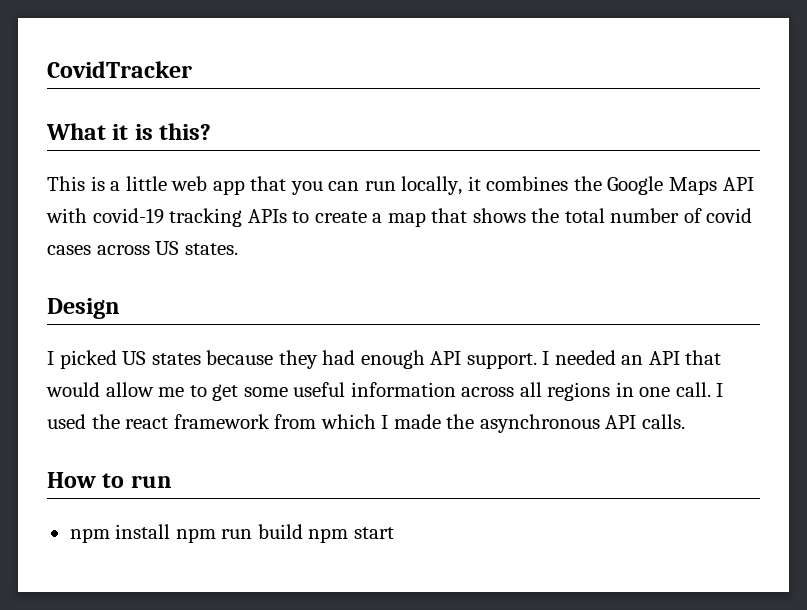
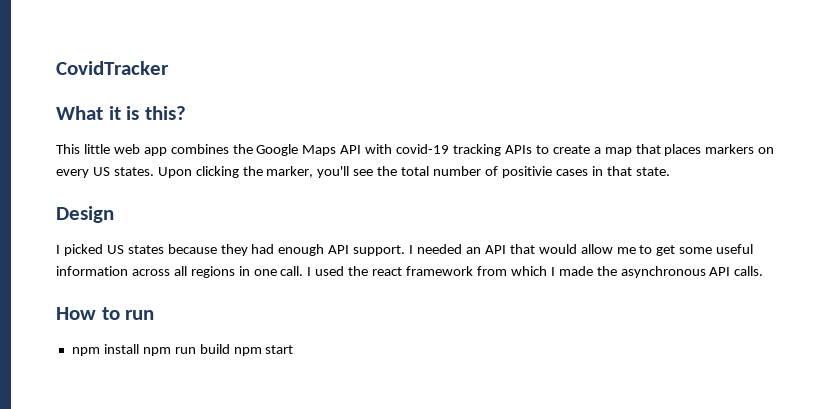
[90,176,121,191] is a -> (80, 149) none
[250,176,481,195] that you can run locally, it -> (167, 151) none
[472,208,753,223] [47,241,238,255] shows the total number of covid cases across US states. -> [664,144,775,156] [56,166,670,178] places markers on every US states. Upon clicking the marker, you'll see the total number of positivie cases in that state.

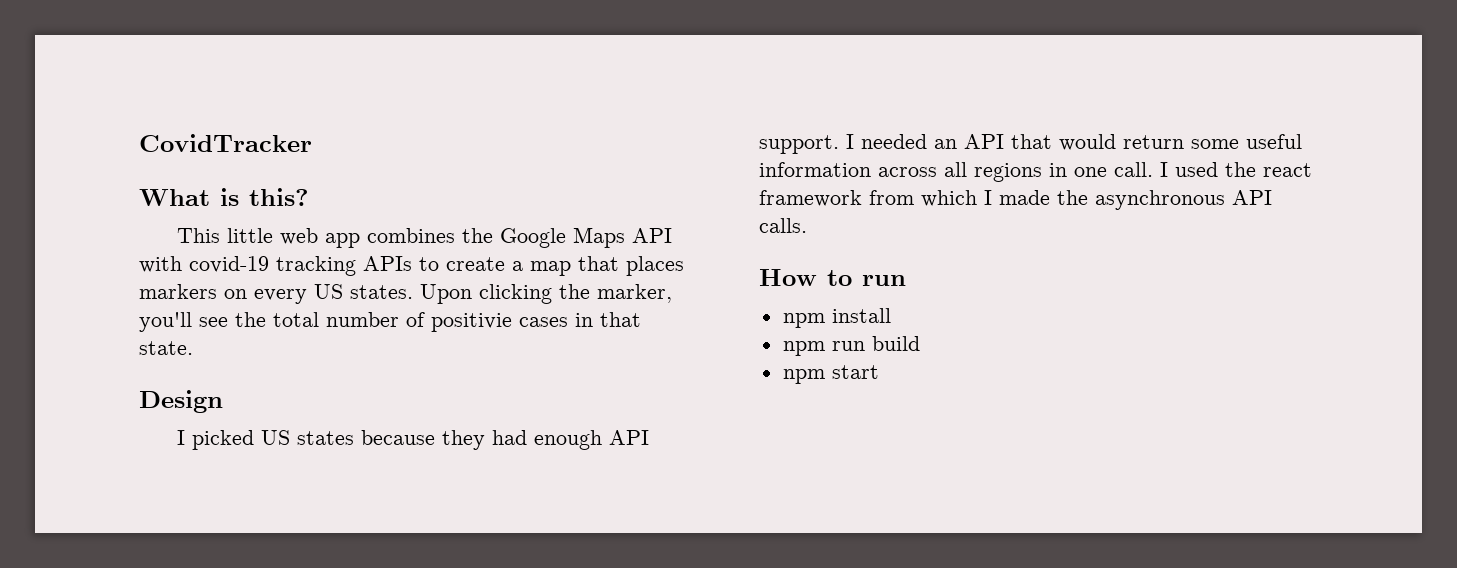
[108,106,121,120] it -> (210, 197) none
[580,244,676,256] allow me to get -> [1123,135,1184,149] return
(139, 349) none -> (891, 315) //
(230, 349) none -> (920, 343) //

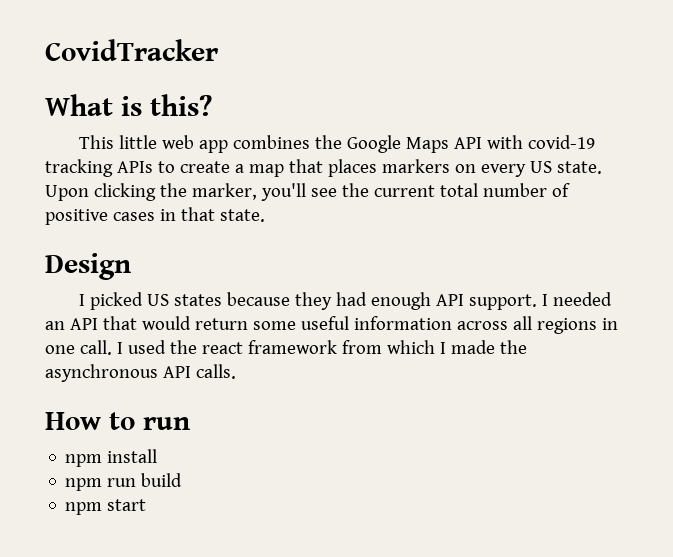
[350,285,413,299] states. -> [556,161,602,174] state.
(266, 319) none -> [373,185,435,197] current
[431,313,512,332] positivie -> [45,209,108,225] positive

